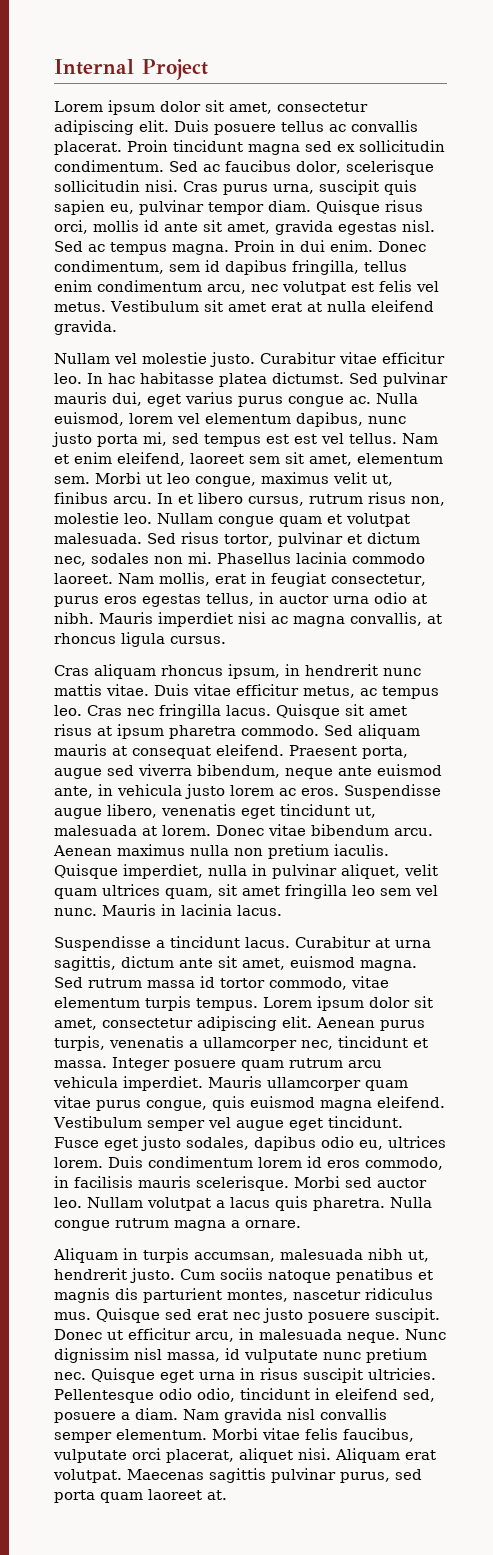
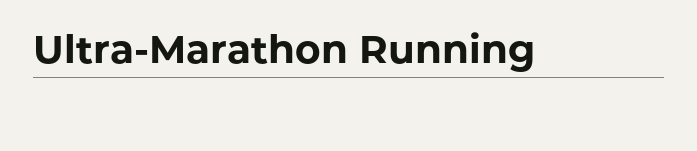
[54,59,208,80] [54,100,368,115] [54,120,418,135] [54,140,445,155] [54,160,434,175] [54,180,417,195] [54,200,423,215] [54,220,435,235] [54,240,426,255] [54,260,407,275] [54,280,439,295] [54,300,434,312] [54,320,117,335] [54,352,445,367] [54,372,448,387] [54,392,418,407] [54,412,406,427] [52,432,438,447] [54,452,443,466] [54,472,393,487] [54,492,445,506] [54,512,410,527] [54,532,420,547] [54,552,425,566] [54,572,426,587] [54,592,427,607] [54,612,442,627] [54,632,226,647] [54,664,421,679] [54,684,439,699] [54,704,407,719] [54,724,420,739] [54,744,408,759] [54,764,442,779] [54,784,441,799] [54,804,376,819] [54,824,433,836] [53,844,389,859] [54,864,438,879] [54,884,438,899] [54,904,282,916] [54,936,431,951] [54,956,417,971] [54,976,389,990] [54,996,433,1011] [54,1016,425,1031] [54,1036,428,1051] [54,1057,382,1071] [53,1076,408,1091] [53,1096,445,1111] [53,1116,403,1131] [54,1136,446,1151] [54,1156,443,1170] [54,1176,427,1191] [54,1196,432,1211] [54,1218,301,1231] [53,1248,429,1263] [54,1268,433,1283] [54,1288,433,1303] [54,1308,440,1323] [54,1328,446,1343] [54,1348,427,1363] [54,1368,436,1383] [54,1388,435,1403] [54,1408,387,1423] [54,1428,414,1443] [53,1448,436,1463] [53,1468,422,1483] [54,1489,227,1503] Internal Project // Lorem ipsum dolor sit amet, consectetur adipiscing elit. Duis posuere tellus ac convallis placerat. Proin tincidunt magna sed ex sollicitudin condimentum. Sed ac faucibus dolor, scelerisque sollicitudin nisi. Cras purus urna, suscipit quis sapien eu, pulvinar tempor diam. Quisque risus orci, mollis id ante sit amet, gravida egestas nisl. Sed ac tempus magna. Proin in dui enim. Donec condimentum, sem id dapibus fringilla, tellus enim condimentum arcu, nec volutpat est felis vel metus. Vestibulum sit amet erat at nulla eleifend gravida. // Nullam vel molestie justo. Curabitur vitae efficitur leo. In hac habitasse platea dictumst. Sed pulvinar mauris dui, eget varius purus congue ac. Nulla euismod, lorem vel elementum dapibus, nunc justo porta mi, sed tempus est est vel tellus. Nam et enim eleifend, laoreet sem sit amet, elementum sem. Morbi ut leo congue, maximus velit ut, finibus arcu. In et libero cursus, rutrum risus non, molestie leo. Nullam congue quam et volutpat malesuada. Sed risus tortor, pulvinar et dictum nec, sodales non mi. Phasellus lacinia commodo laoreet. Nam mollis, erat in feugiat consectetur, purus eros egestas tellus, in auctor urna odio at nibh. Mauris imperdiet nisi ac magna convallis, at rhoncus ligula cursus. // Cras aliquam rhoncus ipsum, in hendrerit nunc mattis vitae. Duis vitae efficitur metus, ac tempus leo. Cras nec fringilla lacus. Quisque sit amet risus at ipsum pharetra commodo. Sed aliquam mauris at consequat eleifend. Praesent porta, augue sed viverra bibendum, neque ante euismod ante, in vehicula justo lorem ac eros. Suspendisse augue libero, venenatis eget tincidunt ut, malesuada at lorem. Donec vitae bibendum arcu. Aenean maximus nulla non pretium iaculis. Quisque imperdiet, nulla in pulvinar aliquet, velit quam ultrices quam, sit amet fringilla leo sem vel nunc. Mauris in lacinia lacus. // Suspendisse a tincidunt lacus. Curabitur at urna sagittis, dictum ante sit amet, euismod magna. Sed rutrum massa id tortor commodo, vitae elementum turpis tempus. Lorem ipsum dolor sit amet, consectetur adipiscing elit. Aenean purus turpis, venenatis a ullamcorper nec, tincidunt et massa. Integer posuere quam rutrum arcu vehicula imperdiet. Mauris ullamcorper quam vitae purus congue, quis euismod magna eleifend. Vestibulum semper vel augue eget tincidunt. Fusce eget justo sodales, dapibus odio eu, ultrices lorem. Duis condimentum lorem id eros commodo, in facilisis mauris scelerisque. Morbi sed auctor leo. Nullam volutpat a lacus quis pharetra. Nulla congue rutrum magna a ornare. // Aliquam in turpis accumsan, malesuada nibh ut, hendrerit justo. Cum sociis natoque penatibus et magnis dis parturient montes, nascetur ridiculus mus. Quisque sed erat nec justo posuere suscipit. Donec ut efficitur arcu, in malesuada neque. Nunc dignissim nisl massa, id vulputate nunc pretium nec. Quisque eget urna in risus suscipit ultricies. Pellentesque odio odio, tincidunt in eleifend sed, posuere a diam. Nam gravida nisl convallis semper elementum. Morbi vitae felis faucibus, vulputate orci placerat, aliquet nisi. Aliquam erat volutpat. Maecenas sagittis pulvinar purus, sed porta quam laoreet at. -> [33,32,535,72] Ultra-Marathon Running

